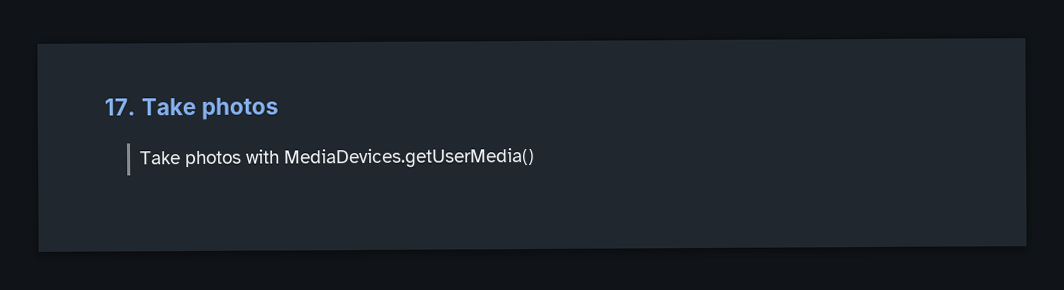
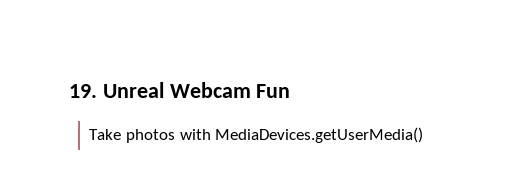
[104,97,280,120] 17. Take photos -> [69,82,291,98] 19. Unreal Webcam Fun

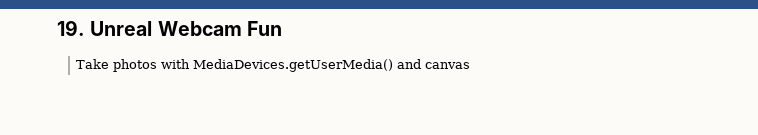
(424, 135) none -> [397,59,471,69] and canvas

